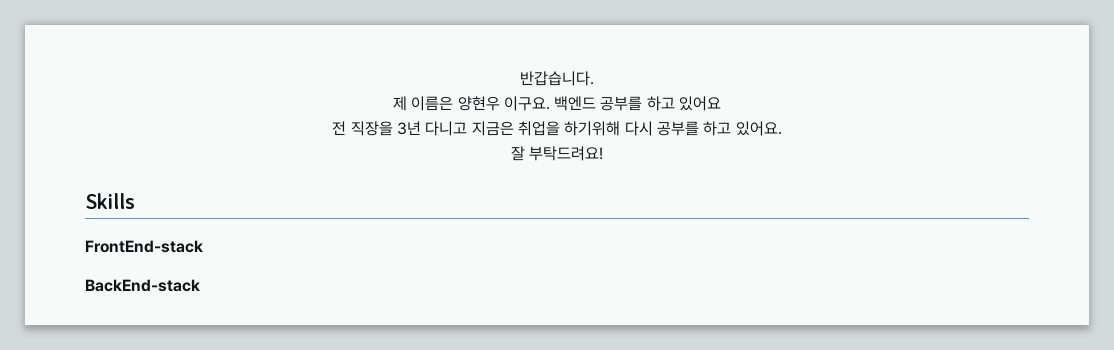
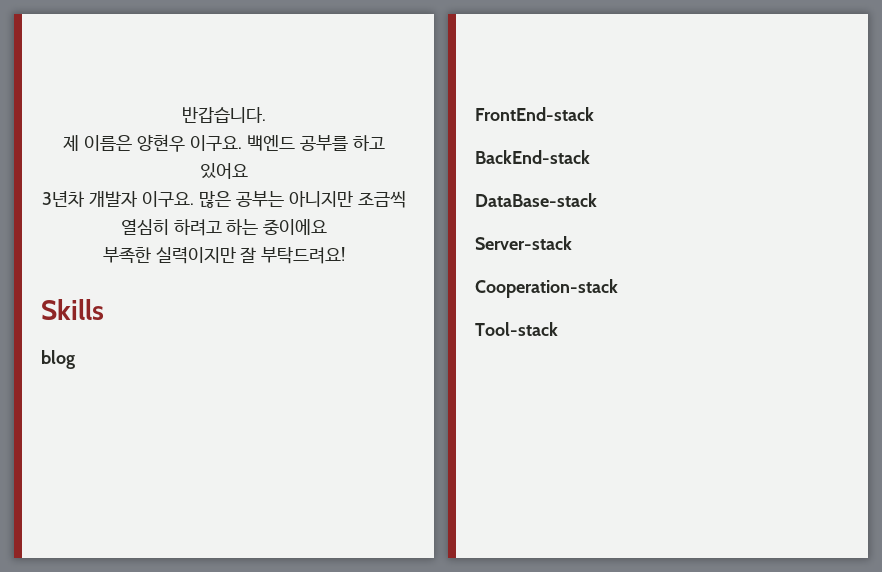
[332,121,782,136] 전 직장을 3년 다니고 지금은 취업을 하기위해 다시 공부를 하고 있어요. // -> [42,191,406,208] [120,219,328,236] [102,247,236,264] 3년차 개발자 이구요. 많은 공부는 아니지만 조금씩 열심히 하려고 하는 중이에요 // 부족한 실력이지만
(135, 201) none -> [41,350,75,369] // blog
(200, 285) none -> [475,193,597,207] [475,236,572,250] [475,279,618,298] [475,322,558,336] // DataBase-stack // Server-stack // Cooperation-stack // Tool-stack

